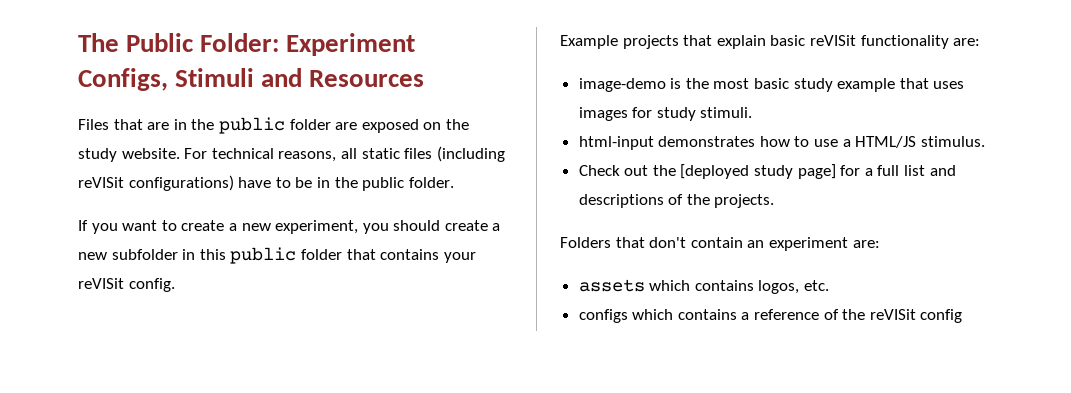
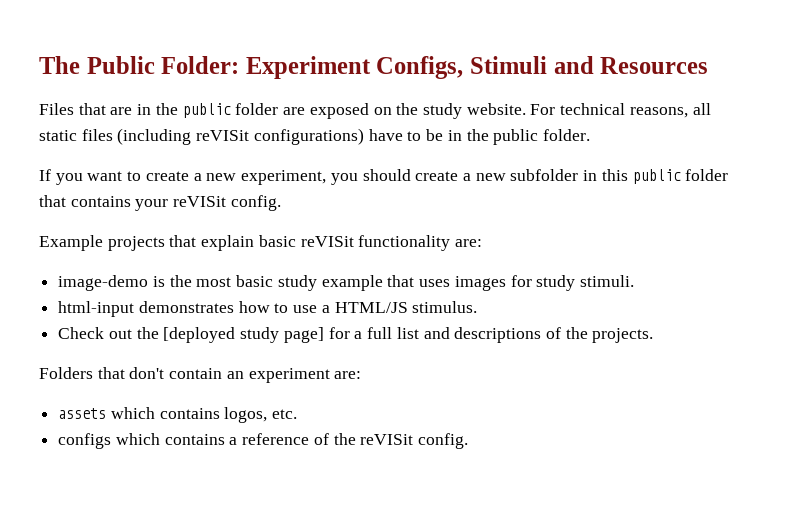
[920,309,963,323] config -> [418,433,469,449] config.

